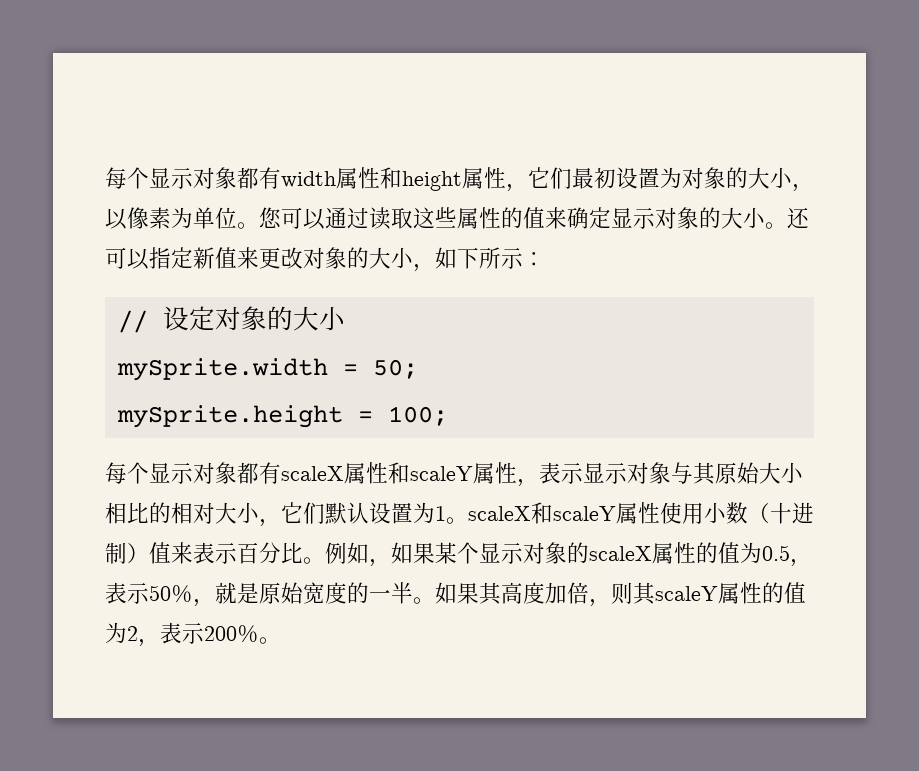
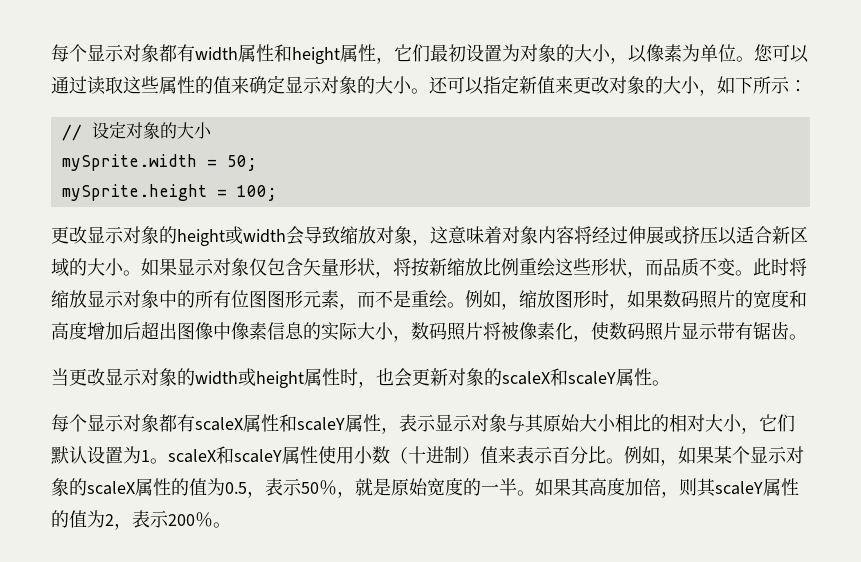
(448, 416) none -> [51,226,808,246] [51,258,807,278] [51,290,807,310] [51,321,807,342] [51,368,670,388] // 更改显示对象的height或width会导致缩放对象，这意味着对象内容将经过伸展或挤压以适合新区域的大小。如果显示对象仅包含矢量形状，将按新缩放比例重绘这些形状，而品质不变。此时将缩放显示对象中的所有位图图形元素，而不是重绘。例如，缩放图形时，如果数码照片的宽度和高度增加后超出图像中像素信息的实际大小，数码照片将被像素化，使数码照片显示带有锯齿。 // 当更改显示对象的width或height属性时，也会更新对象的scaleX和scaleY属性。

